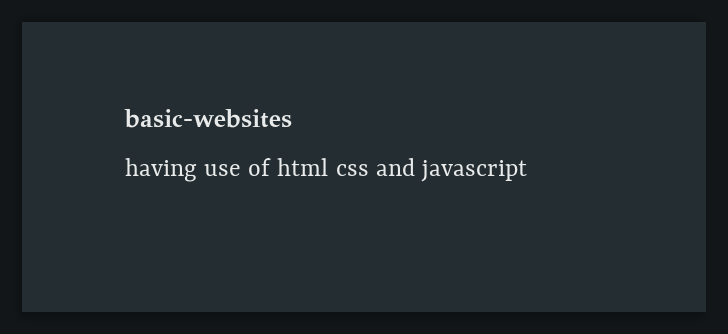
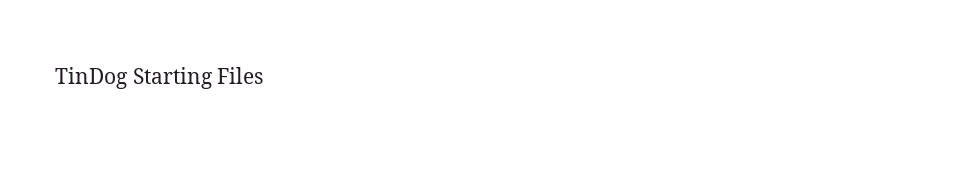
[124,109,292,128] [125,158,527,182] basic-websites // having use of html css and javascript -> [55,67,264,89] TinDog Starting Files

